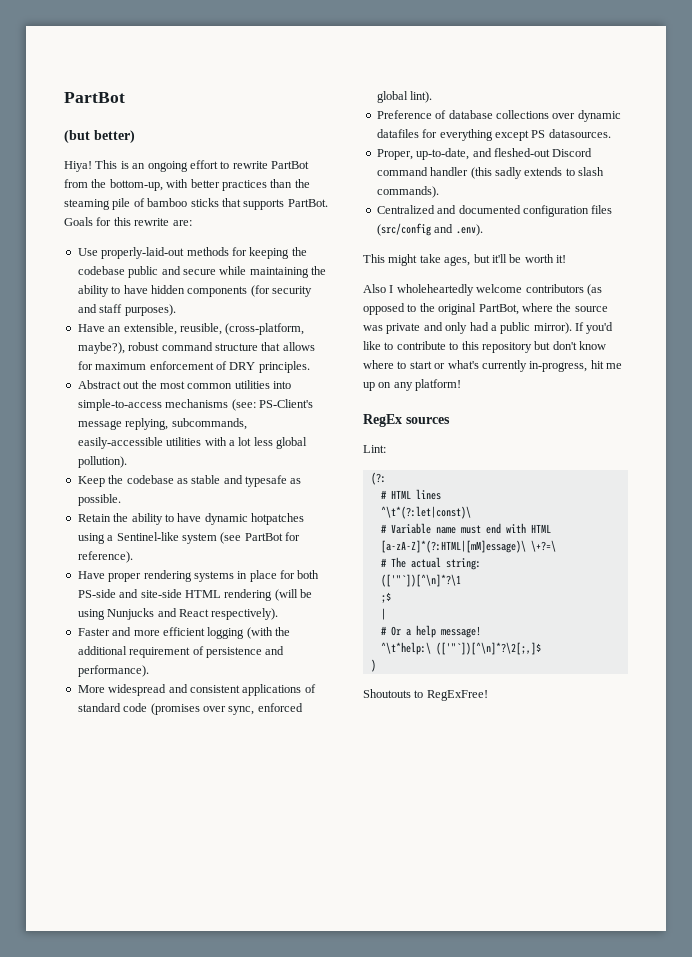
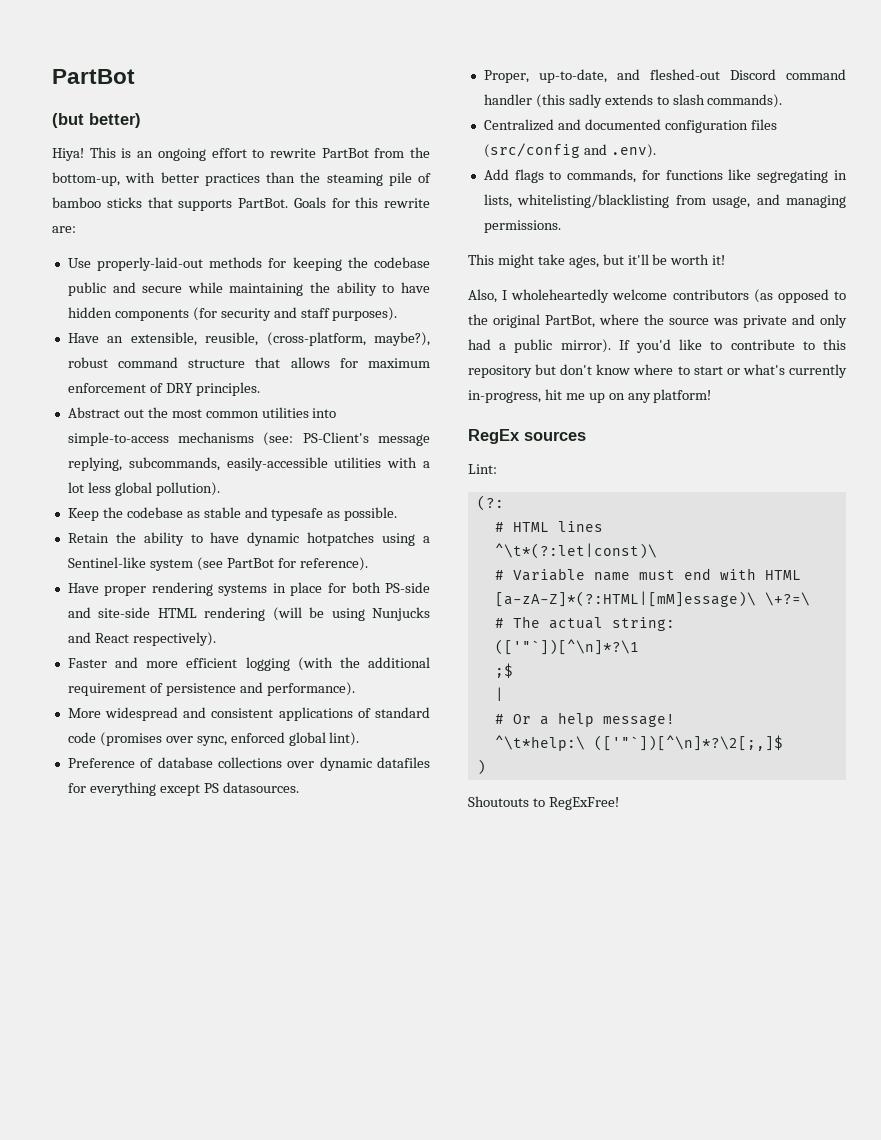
(483, 230) none -> [483,169,847,183] [483,194,846,208] [483,220,561,233] // Add flags to commands, for functions like segregating in lists, whitelisting/blacklisting from usage, and managing permissions.
[363,284,386,293] Also -> [468,289,497,303] Also,

